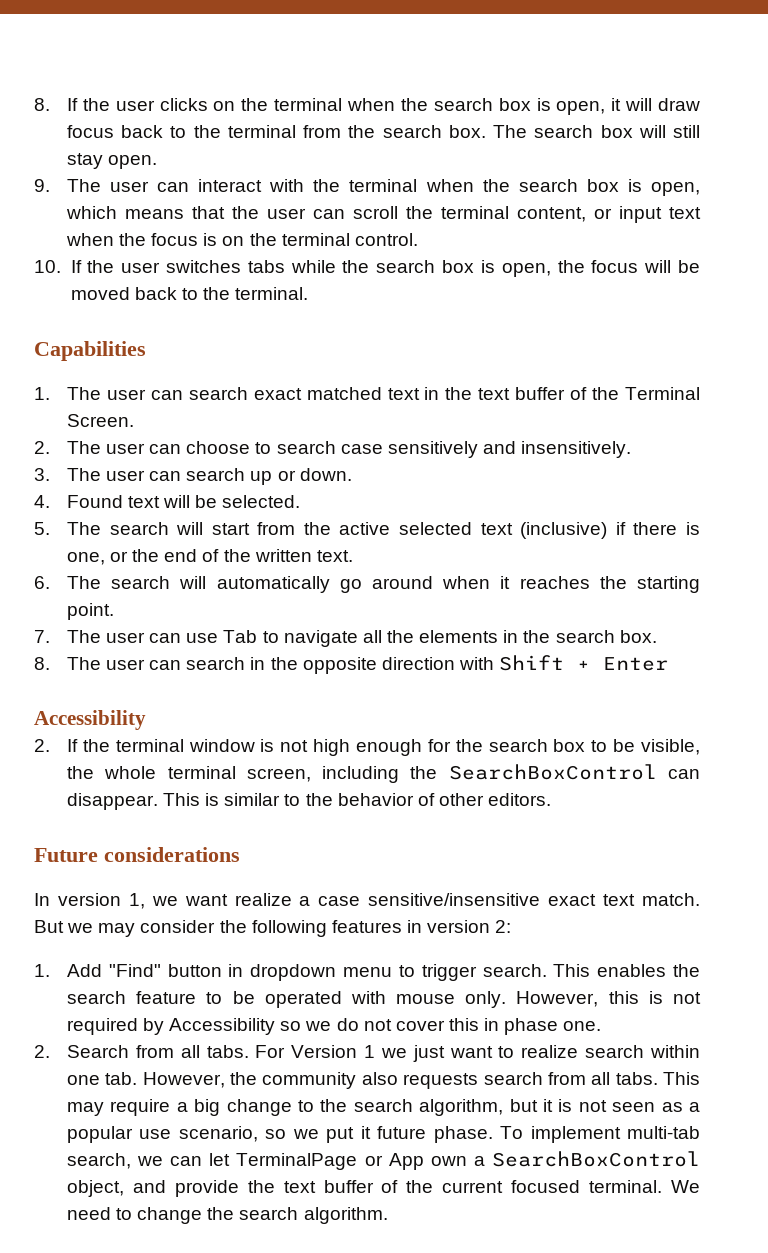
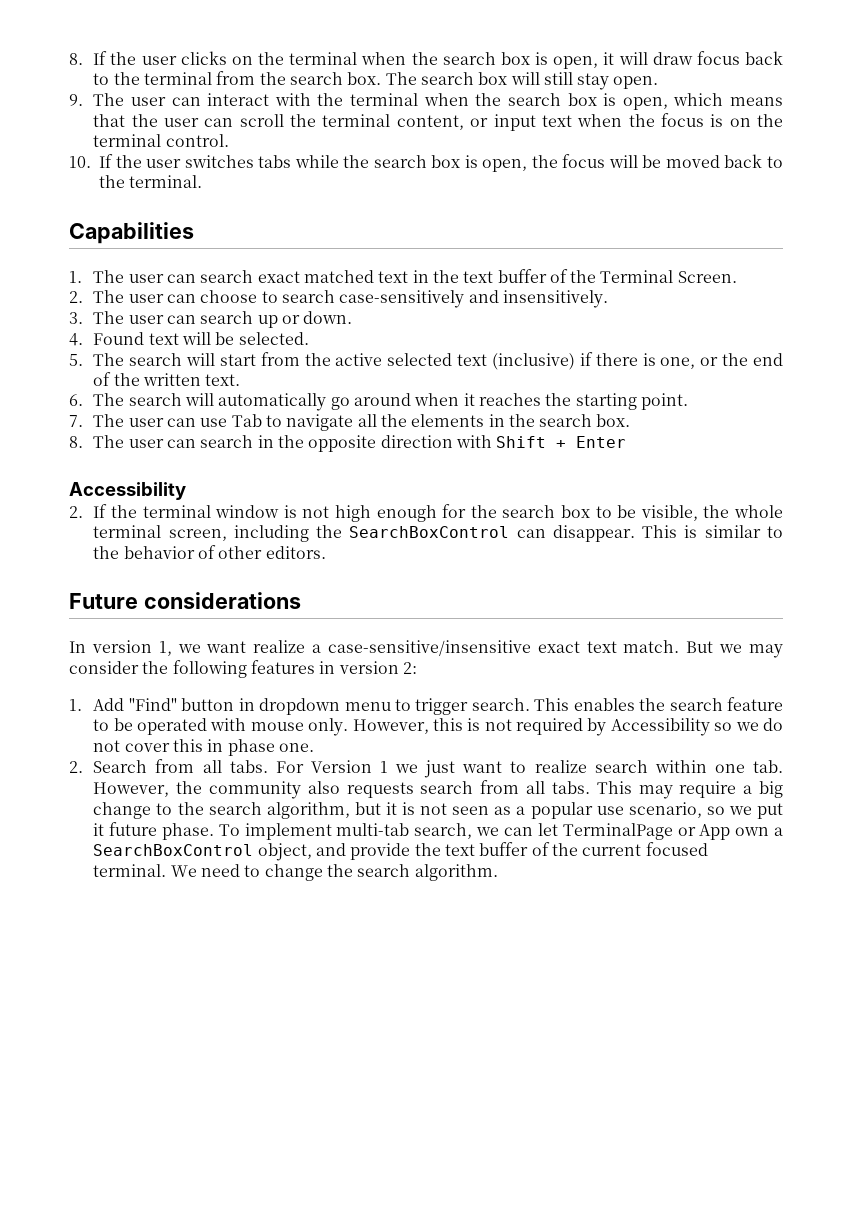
[340,441,478,458] case sensitively -> [339,290,465,308] case-sensitively
[318,893,541,906] case sensitive/insensitive -> [327,640,531,656] case-sensitive/insensitive

